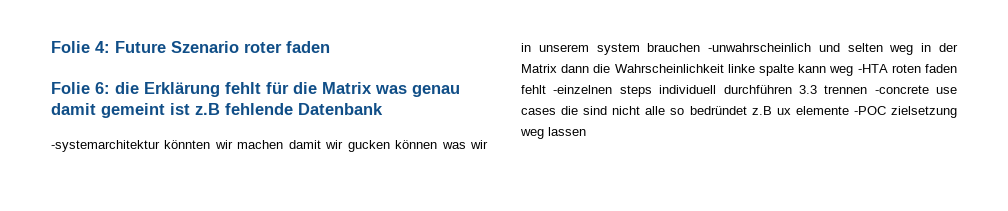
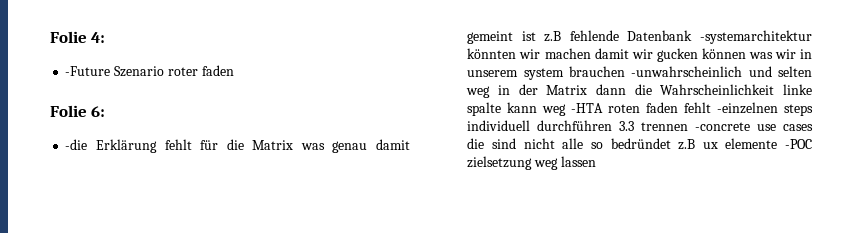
[115,41,166,53] Future -> [65,66,111,76] // -Future
[115,82,139,94] die -> [65,139,88,150] // -die
(383, 109) // -> (693, 35) none

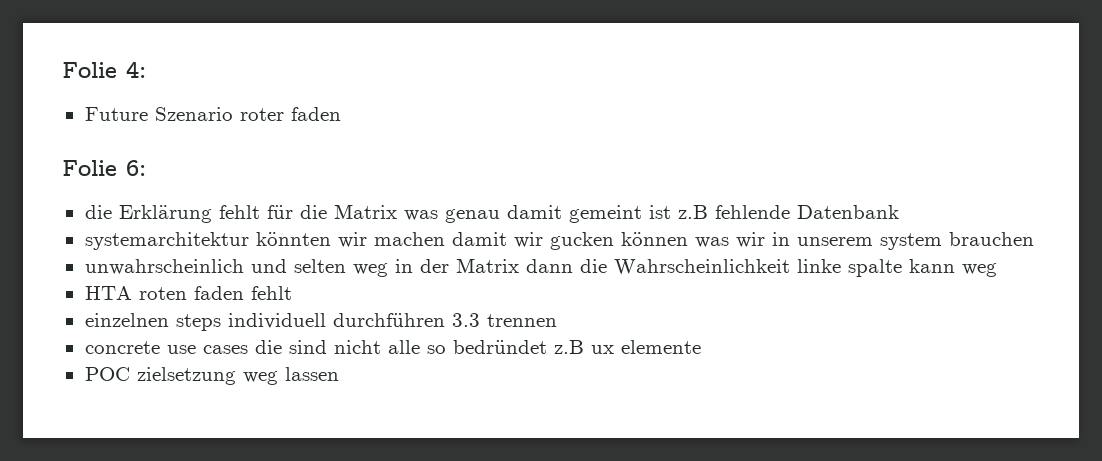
[65,66,111,76] -Future -> [84,107,148,121] Future
[65,139,88,150] -die -> [84,205,112,219] die
[700,30,812,44] -systemarchitektur -> [84,232,249,250] // systemarchitektur
[631,66,743,77] -unwahrscheinlich -> [84,259,244,275] // unwahrscheinlich
[571,103,604,113] -HTA -> [84,286,132,300] // HTA
[717,102,779,114] -einzelnen -> [84,313,169,327] // einzelnen
[695,122,751,131] -concrete -> [84,341,160,354] // concrete
[785,139,812,149] -POC -> [84,367,130,381] // POC

